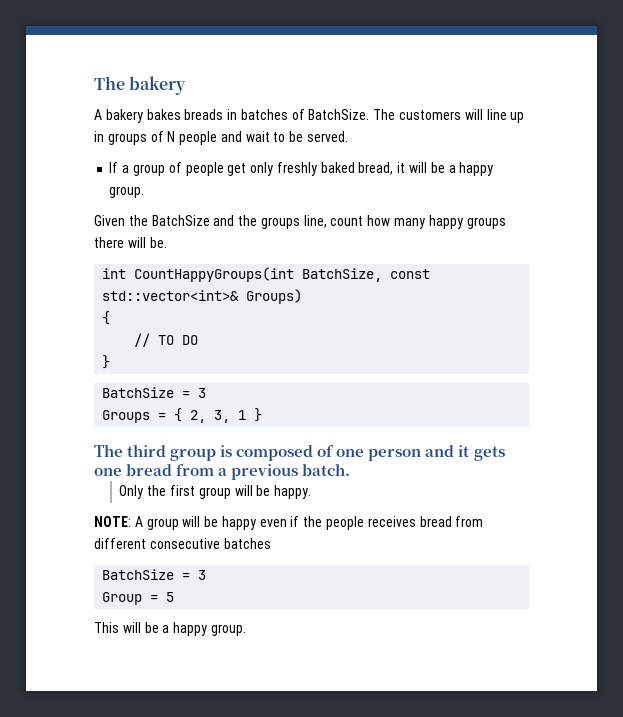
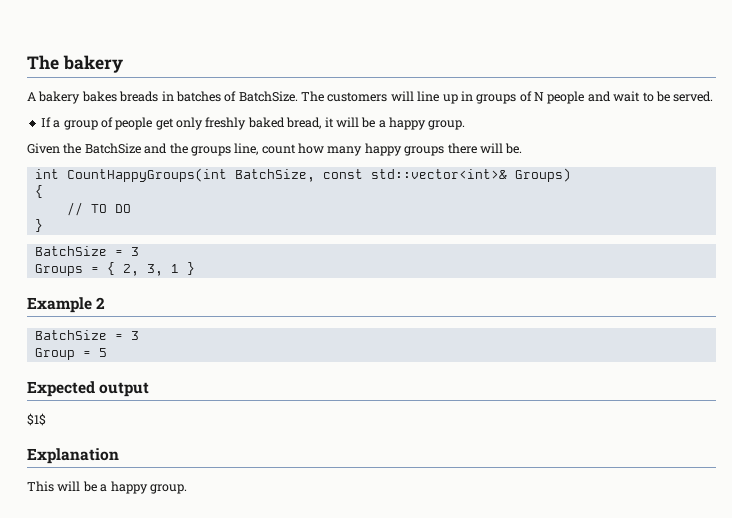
[94,444,505,461] [94,463,351,480] [119,485,312,499] [94,516,484,530] [94,538,271,549] The third group is composed of one person and it gets one bread from a previous batch. // Only the first group will be happy. // NOTE: A group will be happy even if the people receives bread from different consecutive batches -> [27,297,106,313] Example 2
(175, 597) none -> [27,381,150,397] [27,413,46,426] [27,448,119,464] // Expected output // $1$ // Explanation

